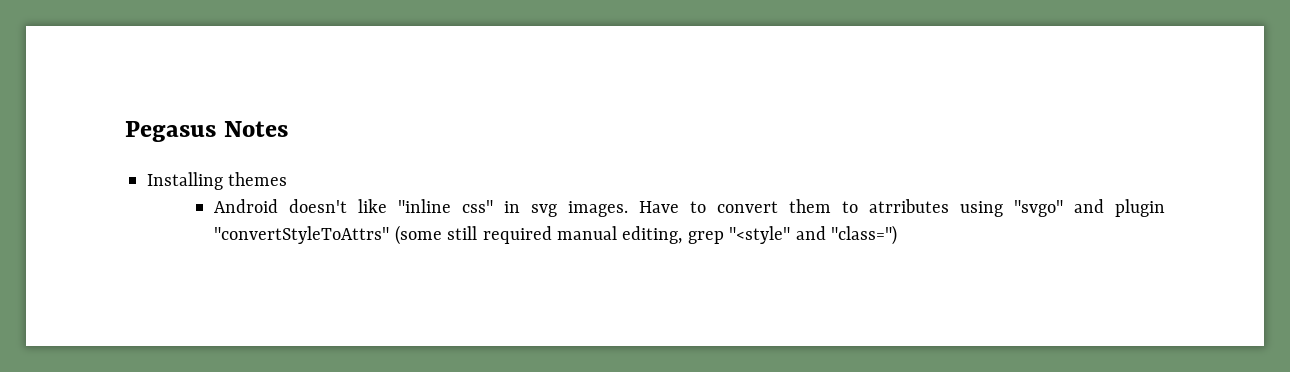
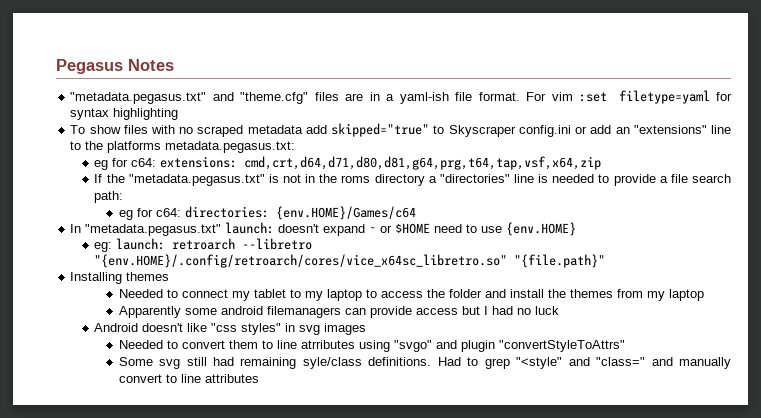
[147,172,288,190] [214,199,680,217] Installing themes // Android doesn't like "inline css" in svg images. Have -> [70,90,733,104] [70,108,179,120] [70,123,732,137] [70,141,296,153] [94,156,602,170] [94,174,732,186] [94,191,124,203] [118,206,416,220] [70,222,577,236] [94,238,313,252] [94,254,606,268] [70,272,170,284] [118,289,704,301] [118,306,559,318] [94,323,367,335] [118,340,163,349] "metadata.pegasus.txt" and "theme.cfg" files are in a yaml-ish file format. For vim :set filetype=yaml for syntax highlighting // To show files with no scraped metadata add skipped="true" to Skyscraper config.ini or add an "extensions" line to the platforms metadata.pegasus.txt: // eg for c64: extensions: cmd,crt,d64,d71,d80,d81,g64,prg,t64,tap,vsf,x64,zip // If the "metadata.pegasus.txt" is not in the roms directory a "directories" line is needed to provide a file search path: // eg for c64: directories: {env.HOME}/Games/c64 // In "metadata.pegasus.txt" launch: doesn't expand ~ or $HOME need to use {env.HOME} // eg: launch: retroarch --libretro "{env.HOME}/.config/retroarch/cores/vice_x64sc_libretro.so" "{file.path}" // Installing themes // Needed to connect my tablet to my laptop to access the folder and install the themes from my laptop // Apparently some android filemanagers can provide access but I had no luck // Android doesn't like "css styles" in svg images // Needed
(859, 207) none -> [276,340,297,349] line
[394,225,897,245] (some still required manual editing, grep "<style" and "class=") -> [118,357,732,369] [118,374,259,383] // Some svg still had remaining syle/class definitions. Had to grep "<style" and "class=" and manually convert to line attributes

